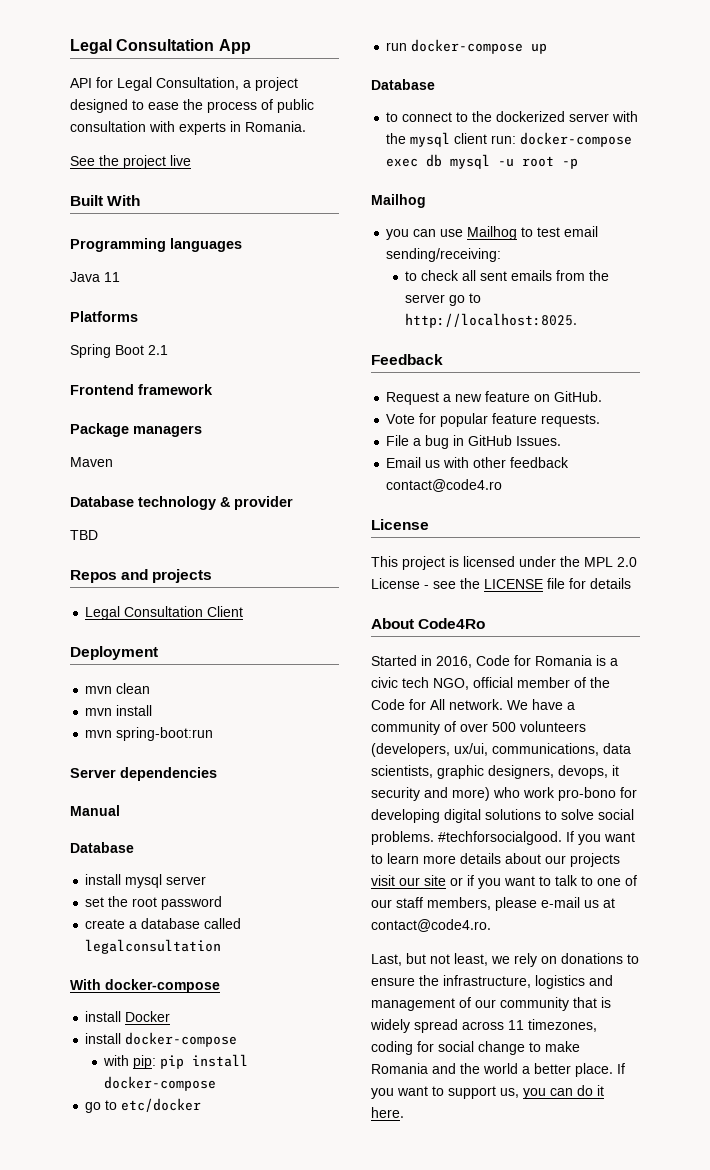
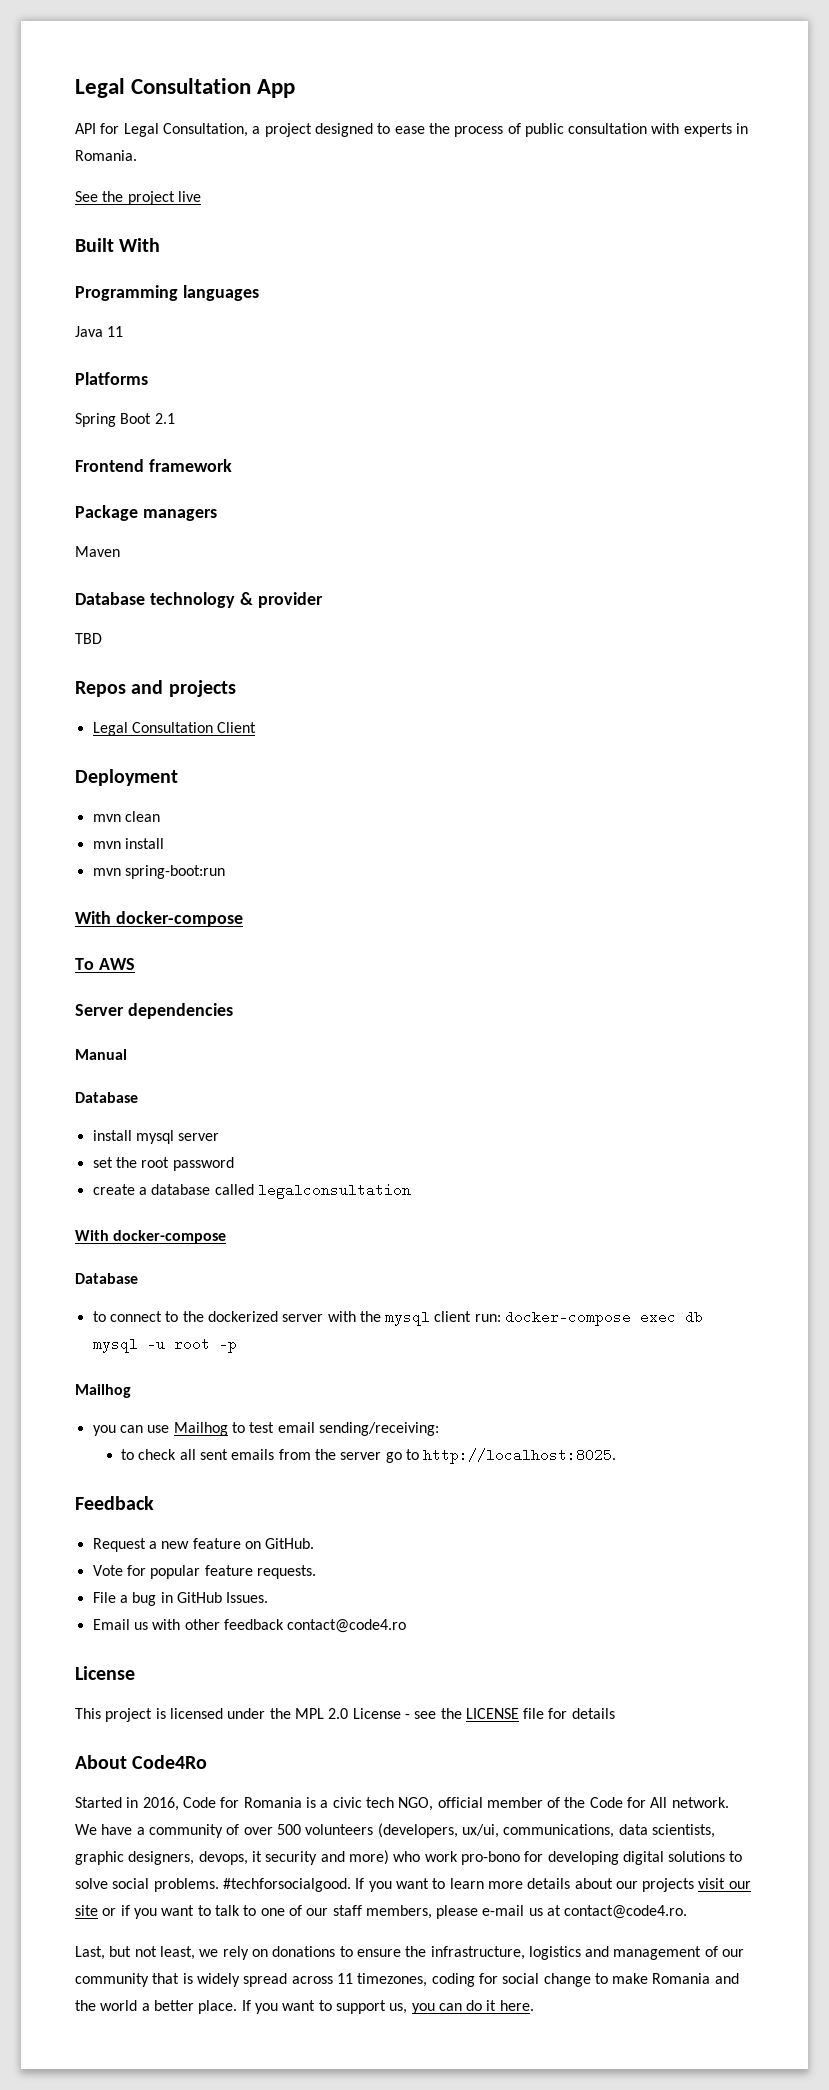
(214, 734) none -> [75,911,243,927] [75,958,135,970] // With docker-compose // To AWS
[85,1011,171,1022] [85,1032,238,1047] [103,1054,249,1069] [104,1076,217,1091] [85,1098,202,1113] [386,39,548,54] // install Docker // install docker-compose // with pip: pip install docker-compose // go to etc/docker // run docker-compose up -> (227, 1237) none

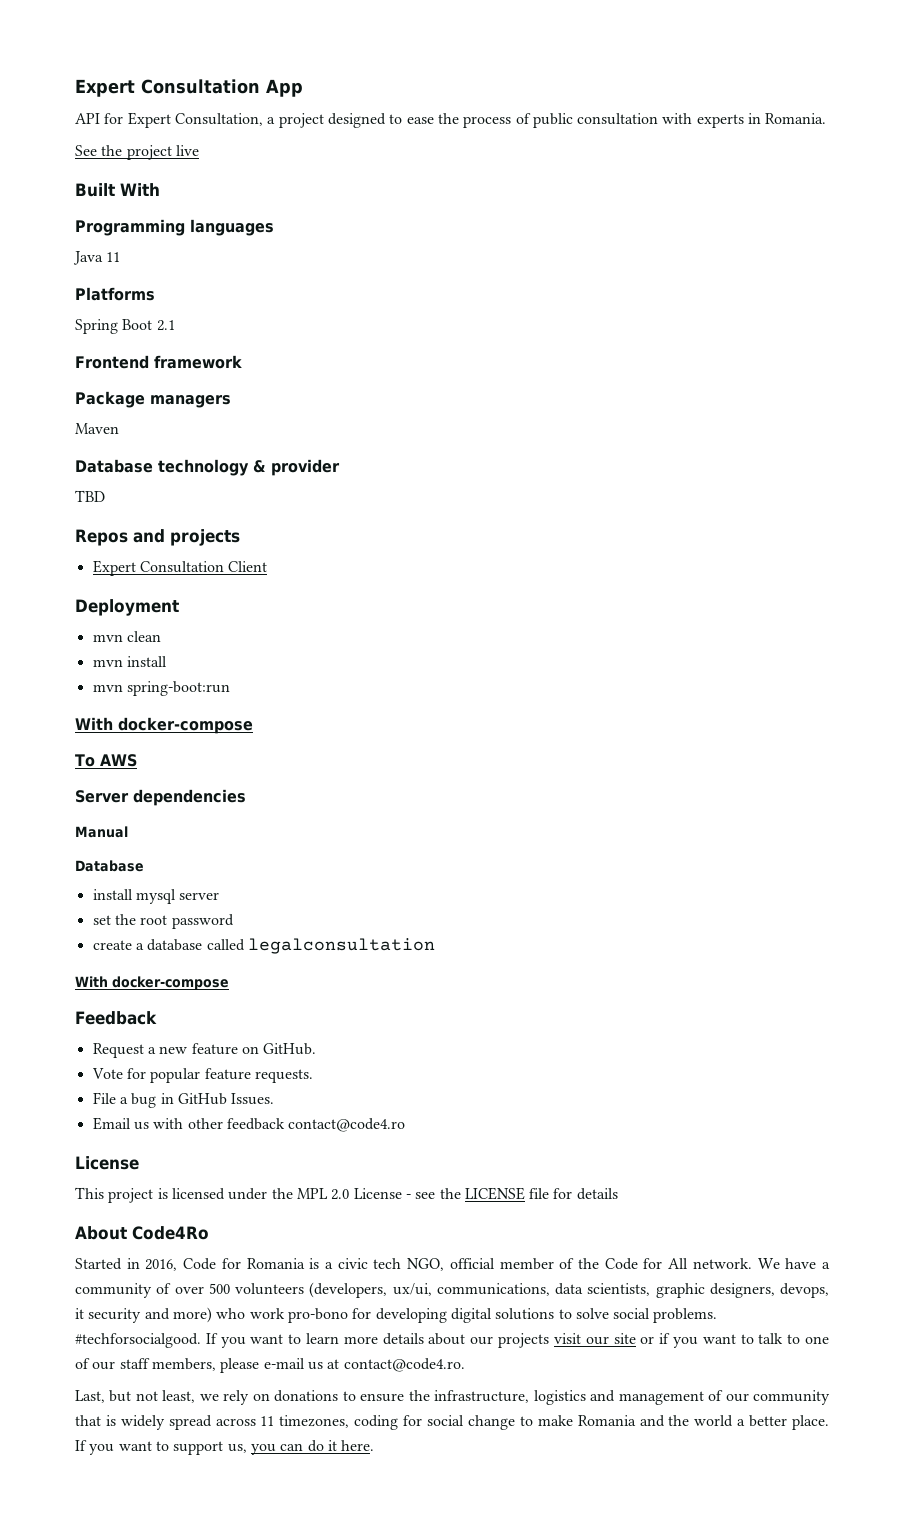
[75,78,125,98] Legal -> [75,79,135,97] Expert
[123,123,159,137] Legal -> [127,112,171,128] Expert
[92,722,128,736] Legal -> [92,560,136,576] Expert
[75,1273,138,1284] [92,1310,704,1326] [92,1337,237,1353] [75,1384,131,1398] [92,1422,439,1436] [121,1448,617,1464] // Database // to connect to the dockerized server with the mysql client run: docker-compose exec db mysql -u root -p // Mailhog // you can use Mailhog to test email sending/receiving: // to check all sent emails from the server go to http://localhost:8025. -> (229, 983) none

